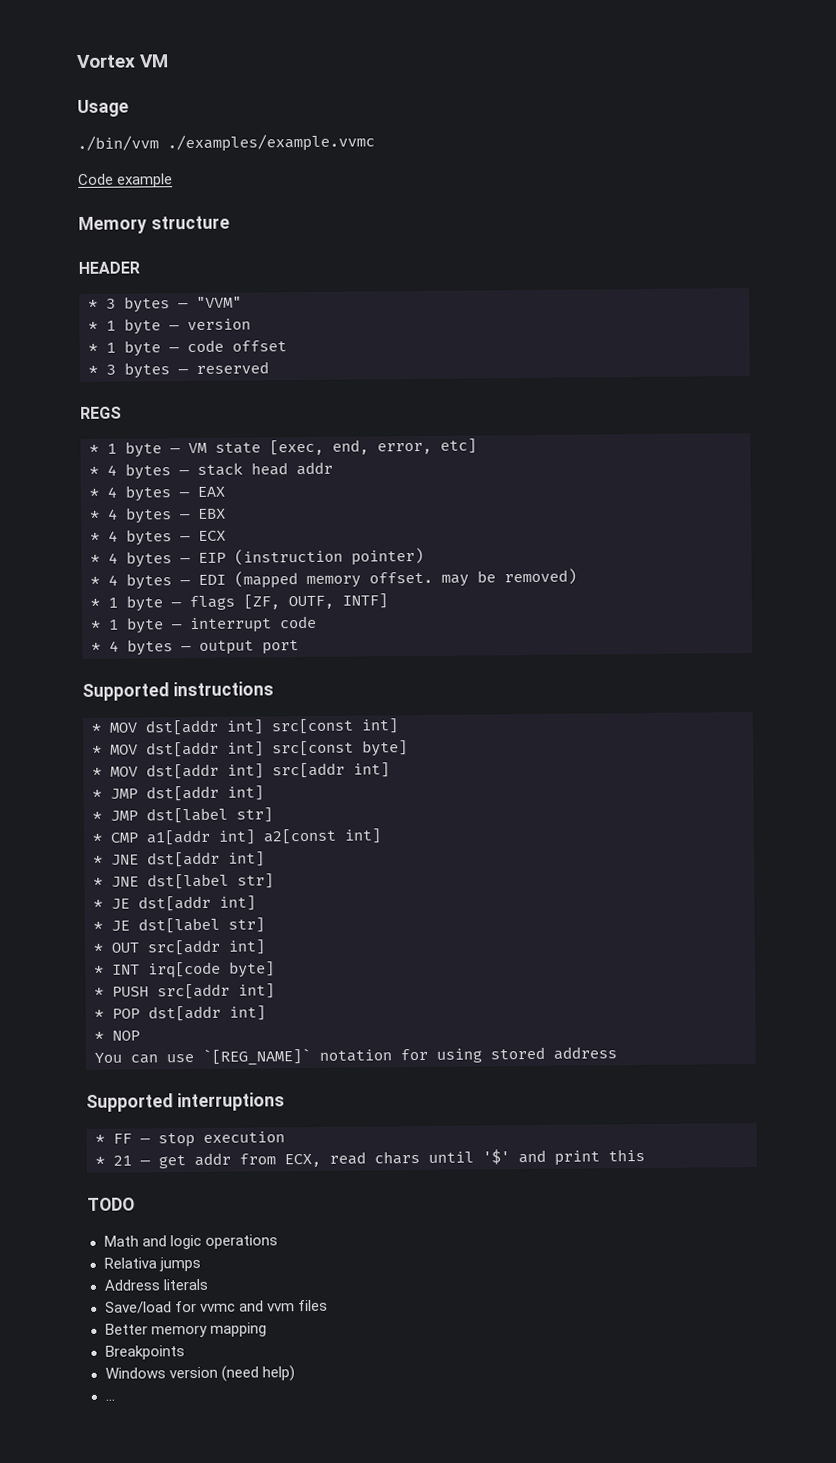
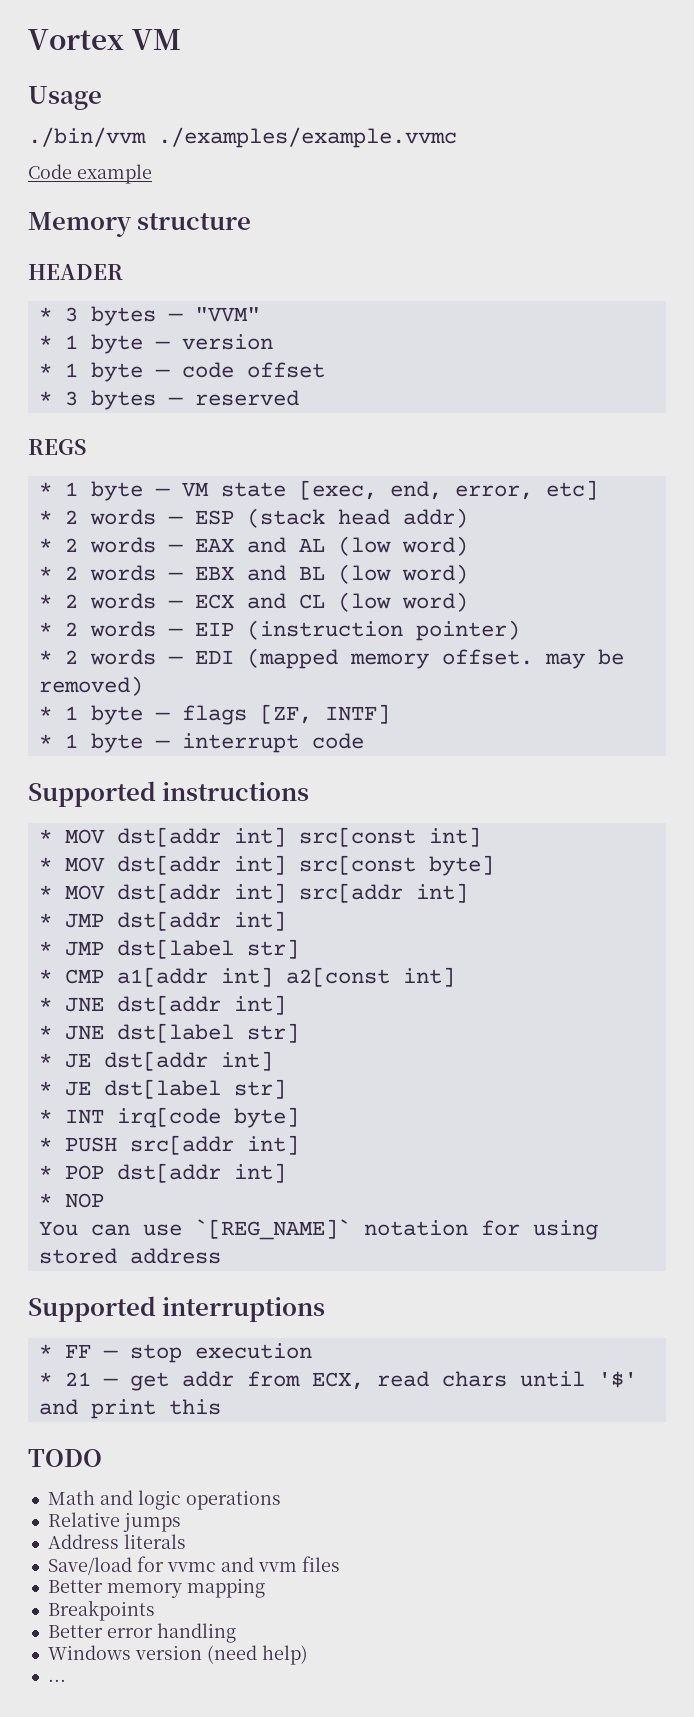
[107,461,333,480] [89,485,171,502] 4 bytes — stack head addr // * 4 bytes -> [64,508,468,528] [38,537,156,553] 2 words — ESP (stack head addr) // * 2 words
[90,507,172,524] // * 4 bytes -> [246,536,468,556] [38,565,156,581] and AL (low word) // * 2 words
[90,529,172,546] // * 4 bytes -> [246,564,468,584] [38,593,156,609] and BL (low word) // * 2 words
[90,551,172,568] // * 4 bytes -> [246,592,468,612] [38,621,156,637] and CL (low word) // * 2 words
[108,573,172,590] 4 bytes -> [64,649,156,665] 2 words
[288,595,334,610] OUTF, -> (312, 714) none
[91,639,299,656] // * 4 bytes — output port -> (364, 741) none
[93,939,265,956] // * OUT src[addr int] -> (286, 1089) none
[103,1257,157,1269] Relativa -> [47,1512,120,1527] Relative
(185, 1352) none -> [47,1623,236,1643] // Better error handling

